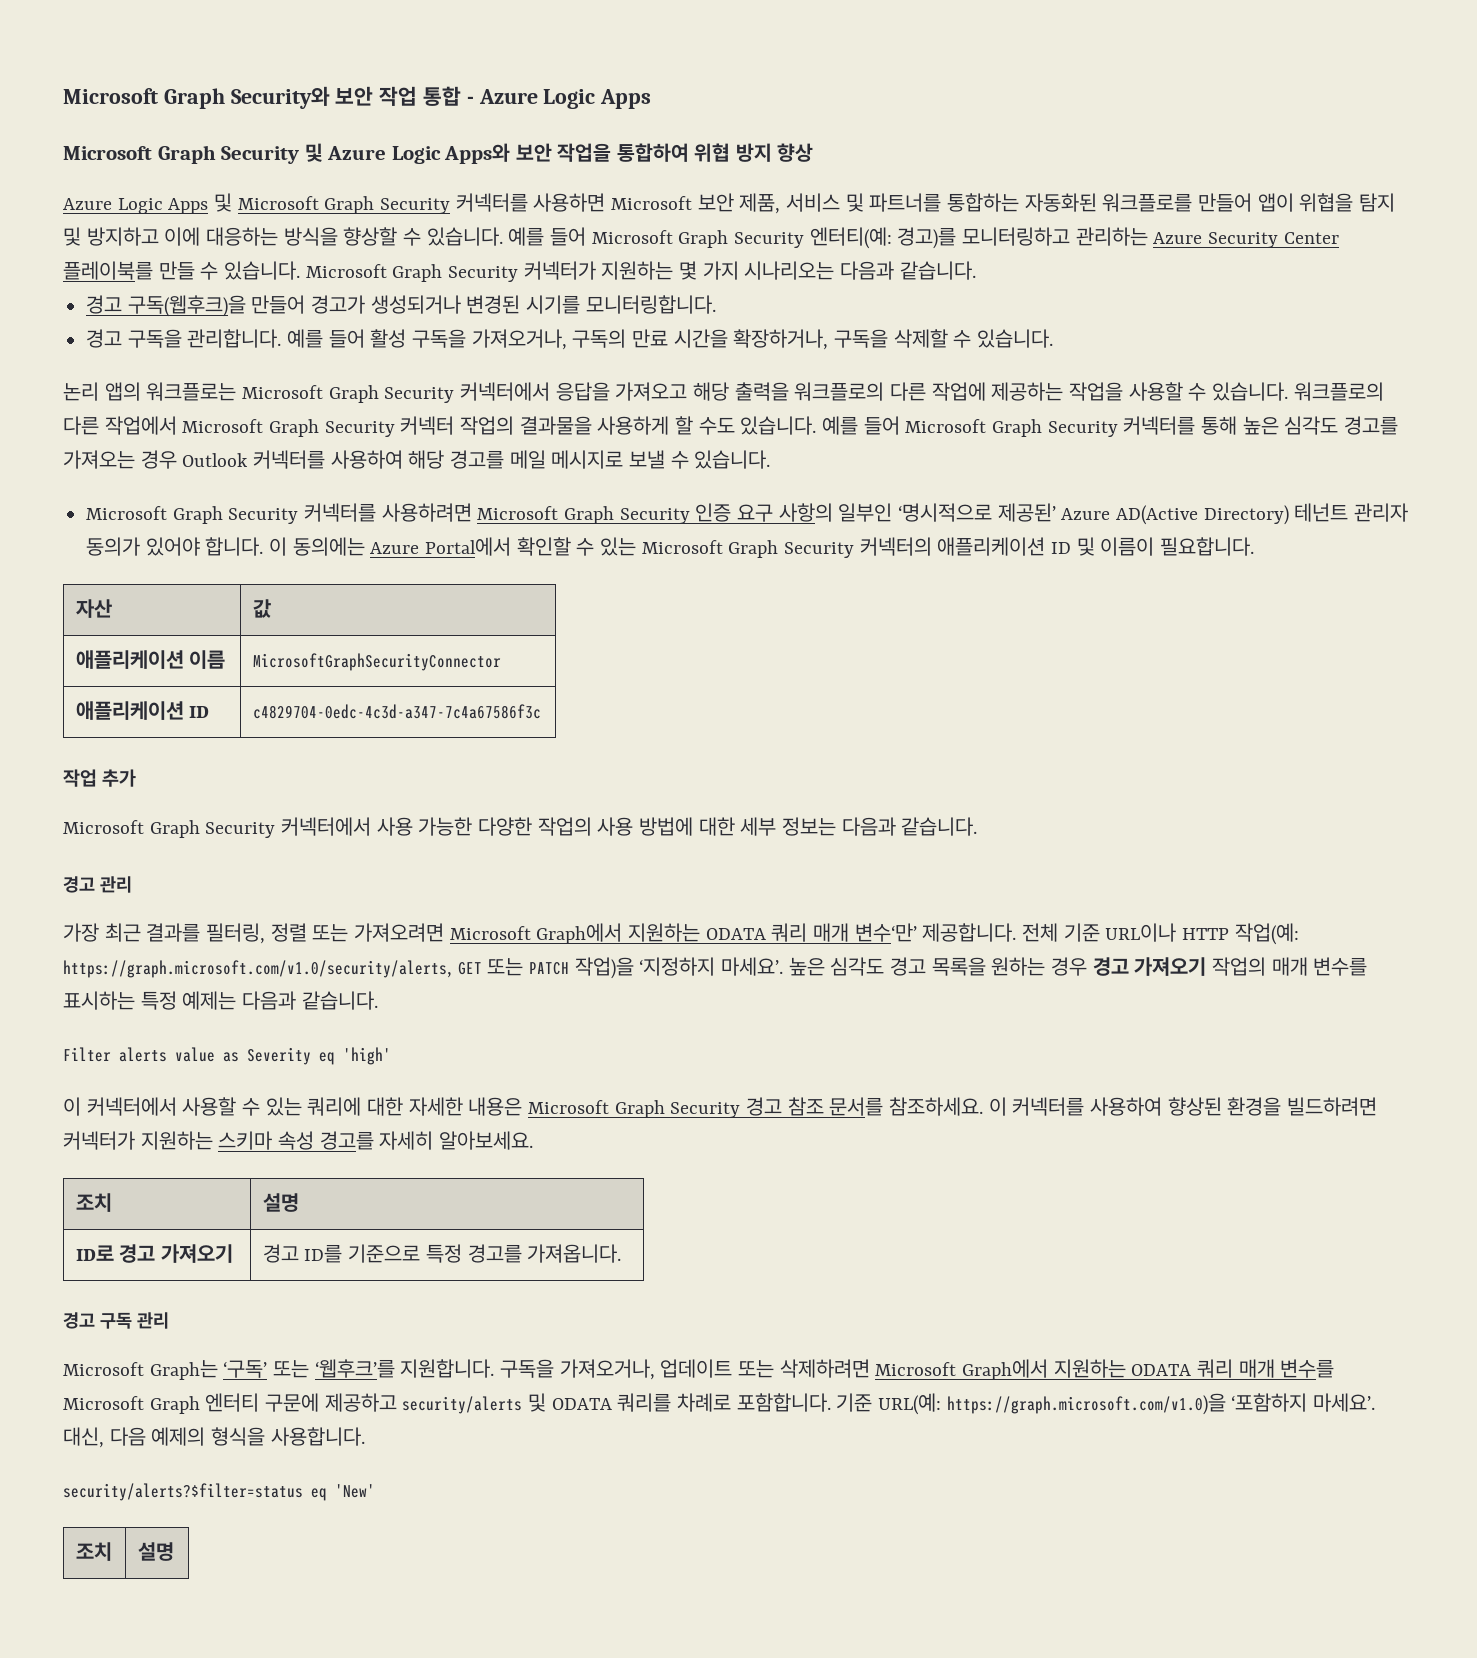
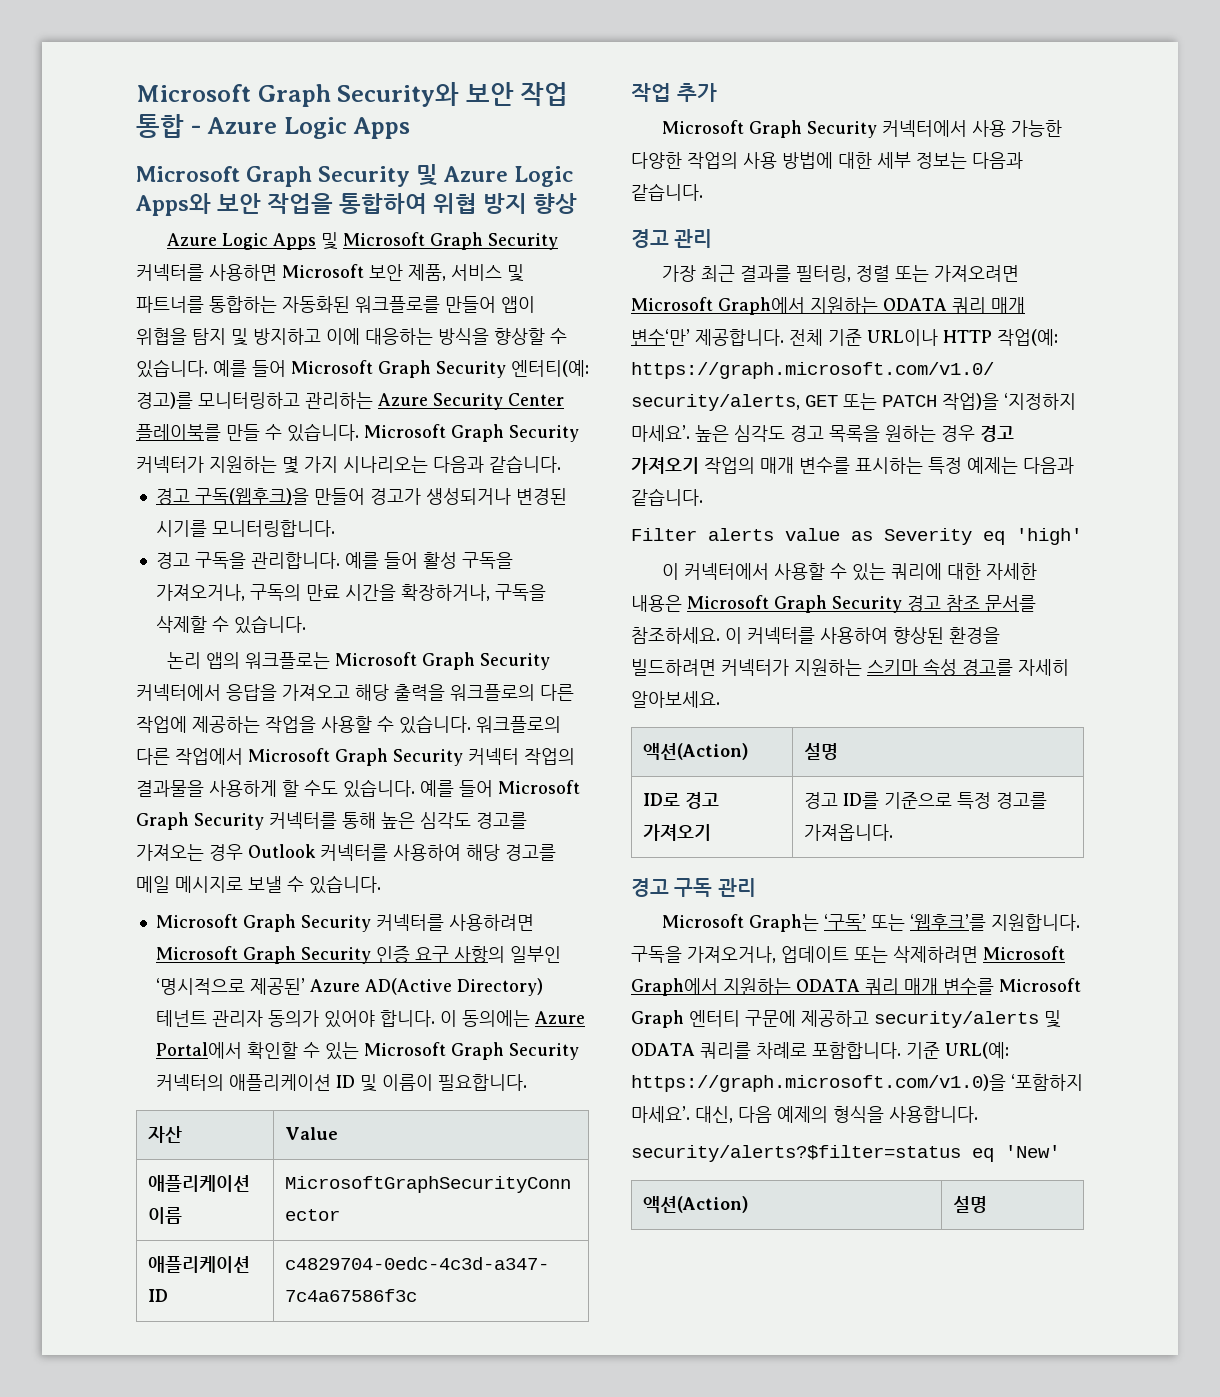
[252,599,271,618] 값 -> [285,1127,339,1140] Value
[75,1193,112,1212] 조치 -> [643,743,749,760] 액션(Action)
[75,1542,112,1561] 조치 -> [643,1196,749,1213] 액션(Action)

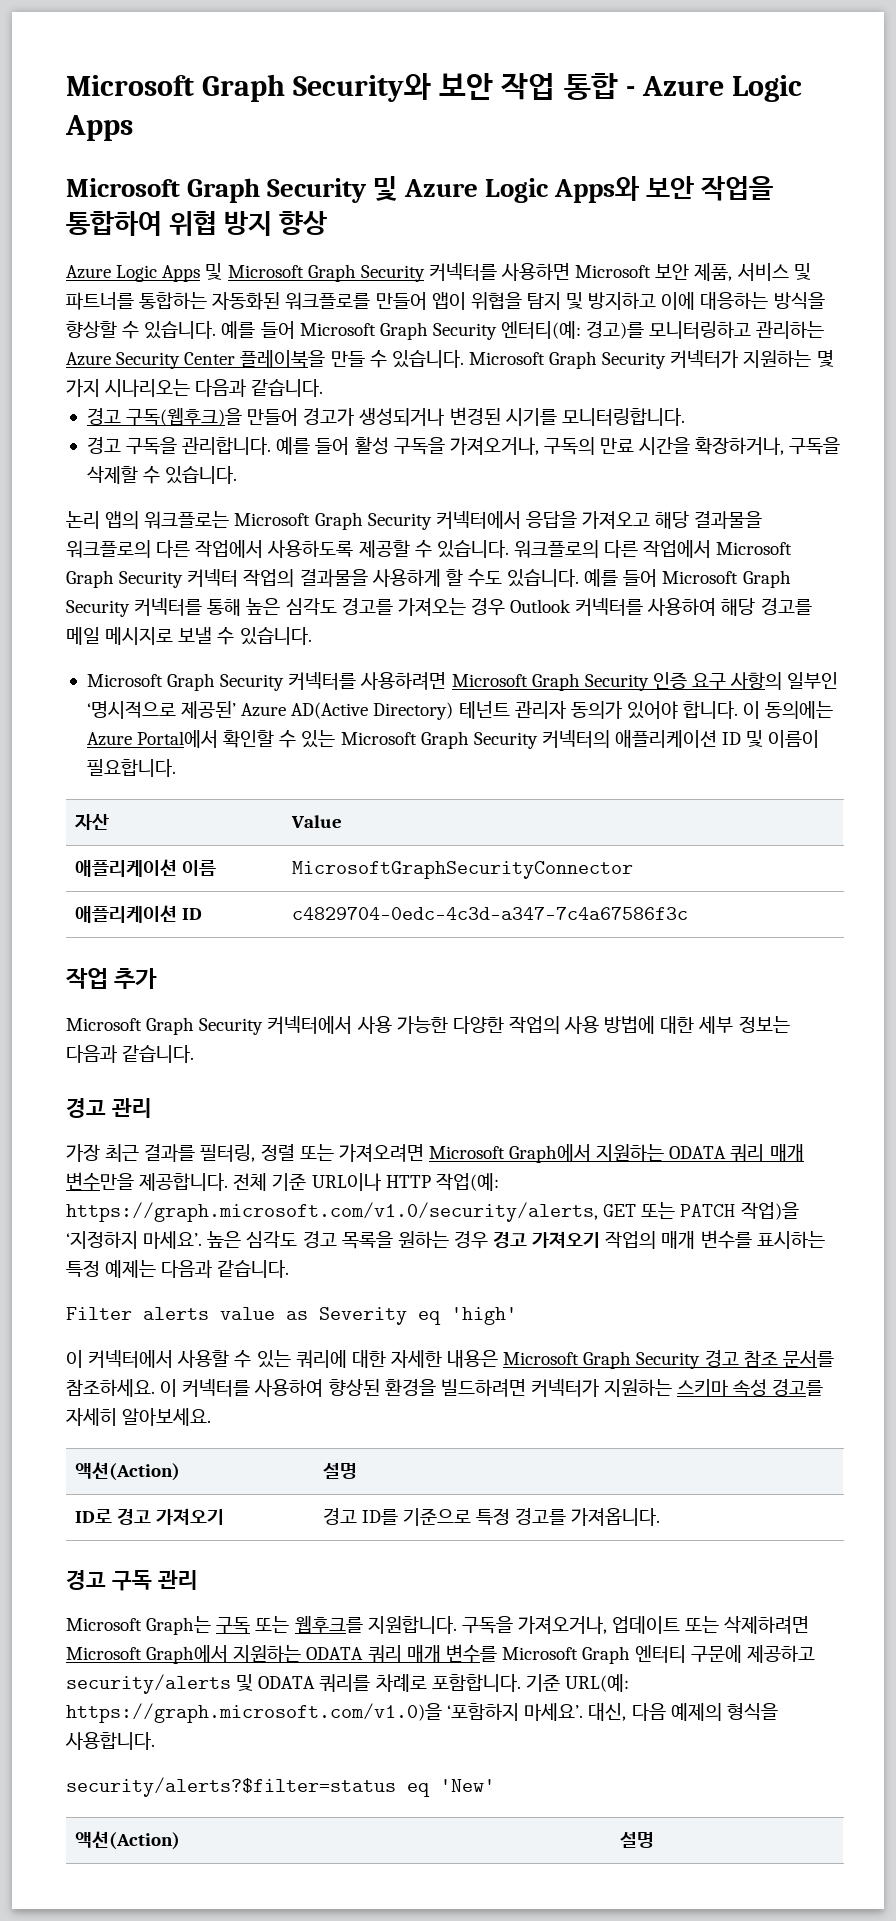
[136,424,221,441] 플레이북를 -> [240,350,326,368] 플레이북을
[394,684,574,701] [136,716,372,733] 출력을 워크플로의 다른 작업에 제공하는 작업을 사용할 -> [694,511,763,529] [66,540,410,558] 결과물을 워크플로의 다른 작업에서 사용하도록 제공할
[631,329,690,346] 변수‘만’ -> [66,1172,134,1191] 변수만을
[824,914,987,931] ‘구독’ 또는 ‘웹후크’를 -> [216,1616,363,1634] 구독 또는 웹후크를

